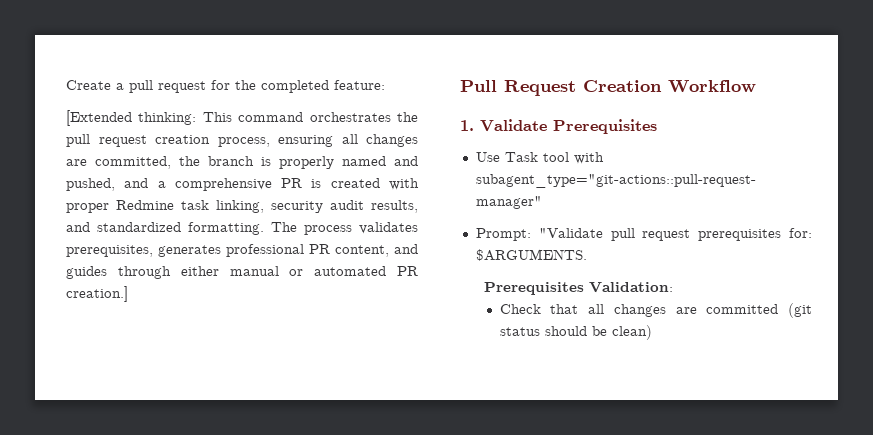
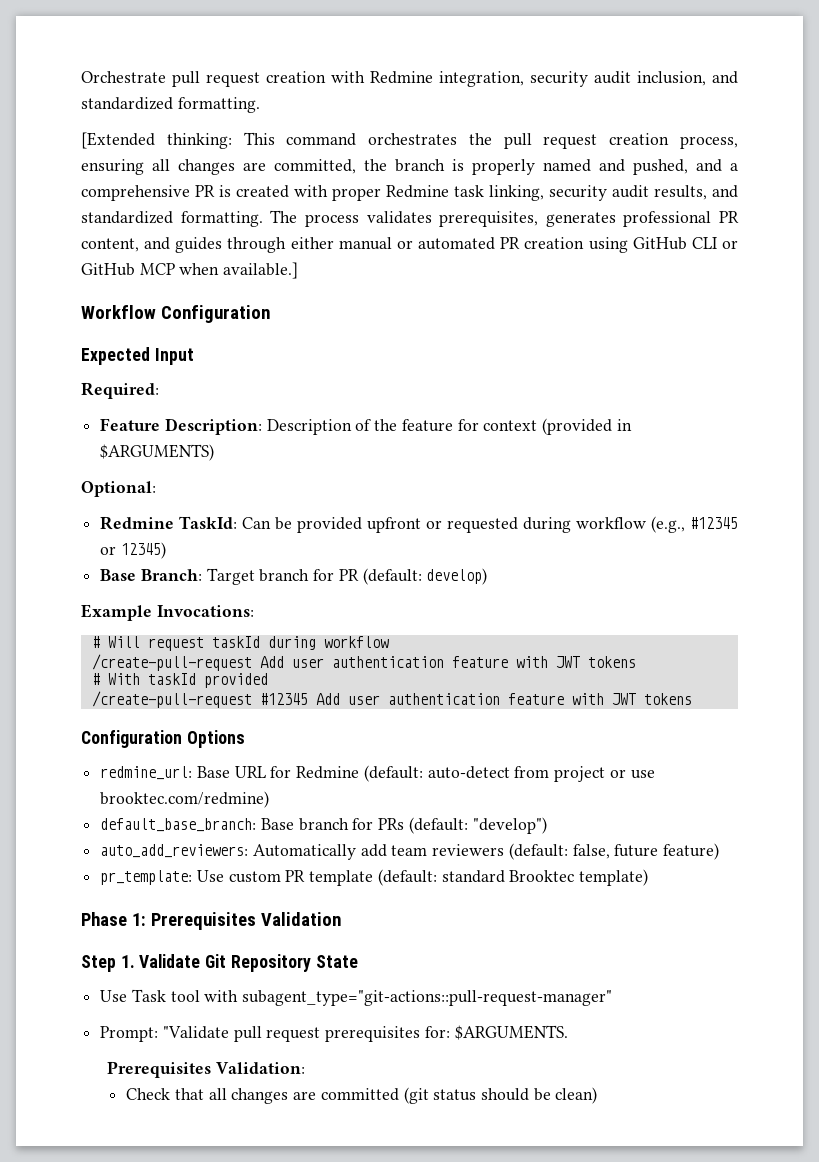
[66,80,385,93] Create a pull request for the completed feature: -> [81,71,738,87] [81,97,260,113] Orchestrate pull request creation with Redmine integration, security audit inclusion, and standardized formatting.
[66,286,128,302] [460,80,756,96] [460,119,657,134] creation.] // Pull Request Creation Workflow // 1. Validate Prerequisites -> [524,237,738,253] [81,262,299,279] [81,305,270,323] [81,347,194,365] [81,382,159,399] [100,418,632,435] [100,444,215,461] [81,481,156,497] [100,516,739,533] [100,542,166,559] [100,568,488,585] [81,604,254,621] [91,636,389,651] [91,654,636,671] [91,673,268,688] [91,691,692,708] [81,730,245,748] [100,765,655,782] [100,791,270,808] [100,817,547,834] [100,843,720,860] [100,869,649,886] [81,912,341,930] [81,954,358,972] creation using GitHub CLI or GitHub MCP when available.] // Workflow Configuration // Expected Input // Required: // Feature Description: Description of the feature for context (provided in $ARGUMENTS) // Optional: // Redmine TaskId: Can be provided upfront or requested during workflow (e.g., #12345 or 12345) // Base Branch: Target branch for PR (default: develop) // Example Invocations: // # Will request taskId during workflow // /create-pull-request Add user authentication feature with JWT tokens // # With taskId provided // /create-pull-request #12345 Add user authentication feature with JWT tokens // Configuration Options // redmine_url: Base URL for Redmine (default: auto-detect from project or use brooktec.com/redmine) // default_base_branch: Base branch for PRs (default: "develop") // auto_add_reviewers: Automatically add team reviewers (default: false, future feature) // pr_template: Use custom PR template (default: standard Brooktec template) // Phase 1: Prerequisites Validation // Step 1. Validate Git Repository State

